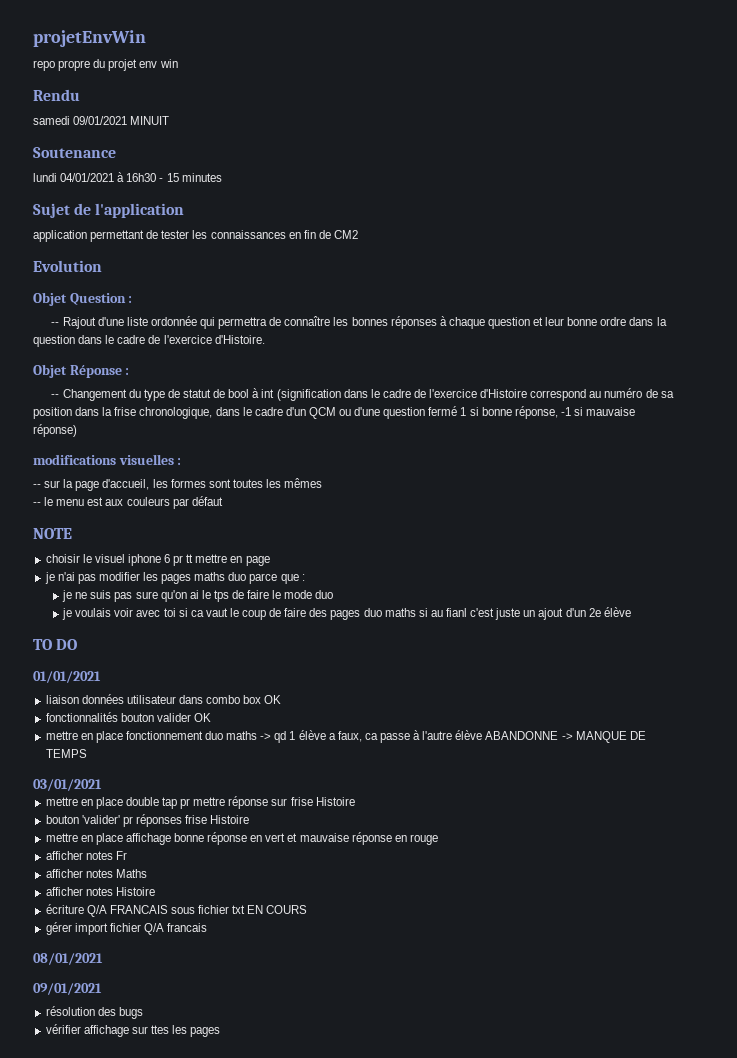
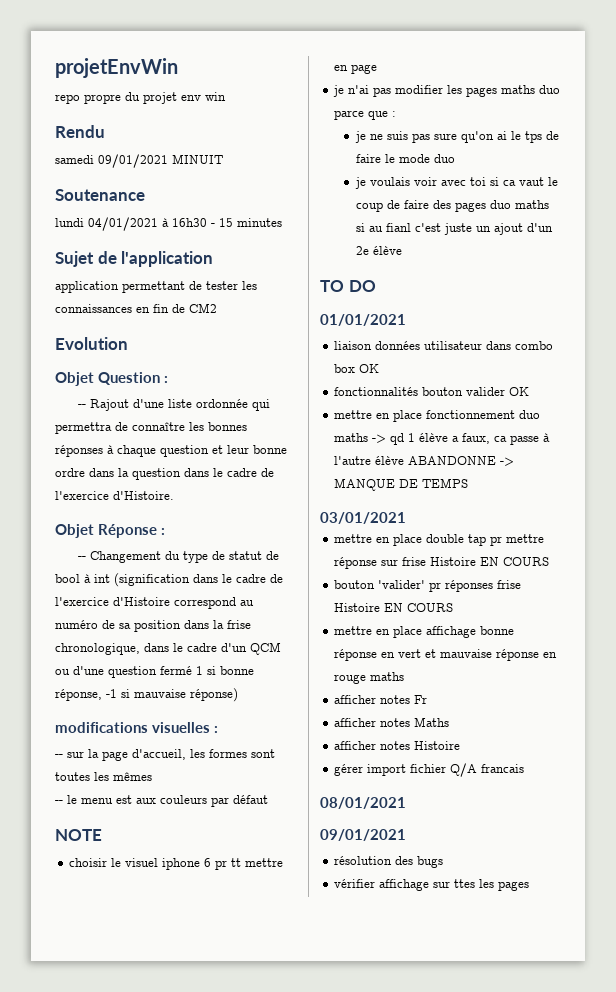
(355, 801) none -> [480,557,550,566] EN COURS
(250, 819) none -> [384,603,454,612] EN COURS
(438, 839) none -> [370,672,405,681] maths
[45,904,308,917] // écriture Q/A FRANCAIS sous fichier txt EN COURS -> (461, 745) none

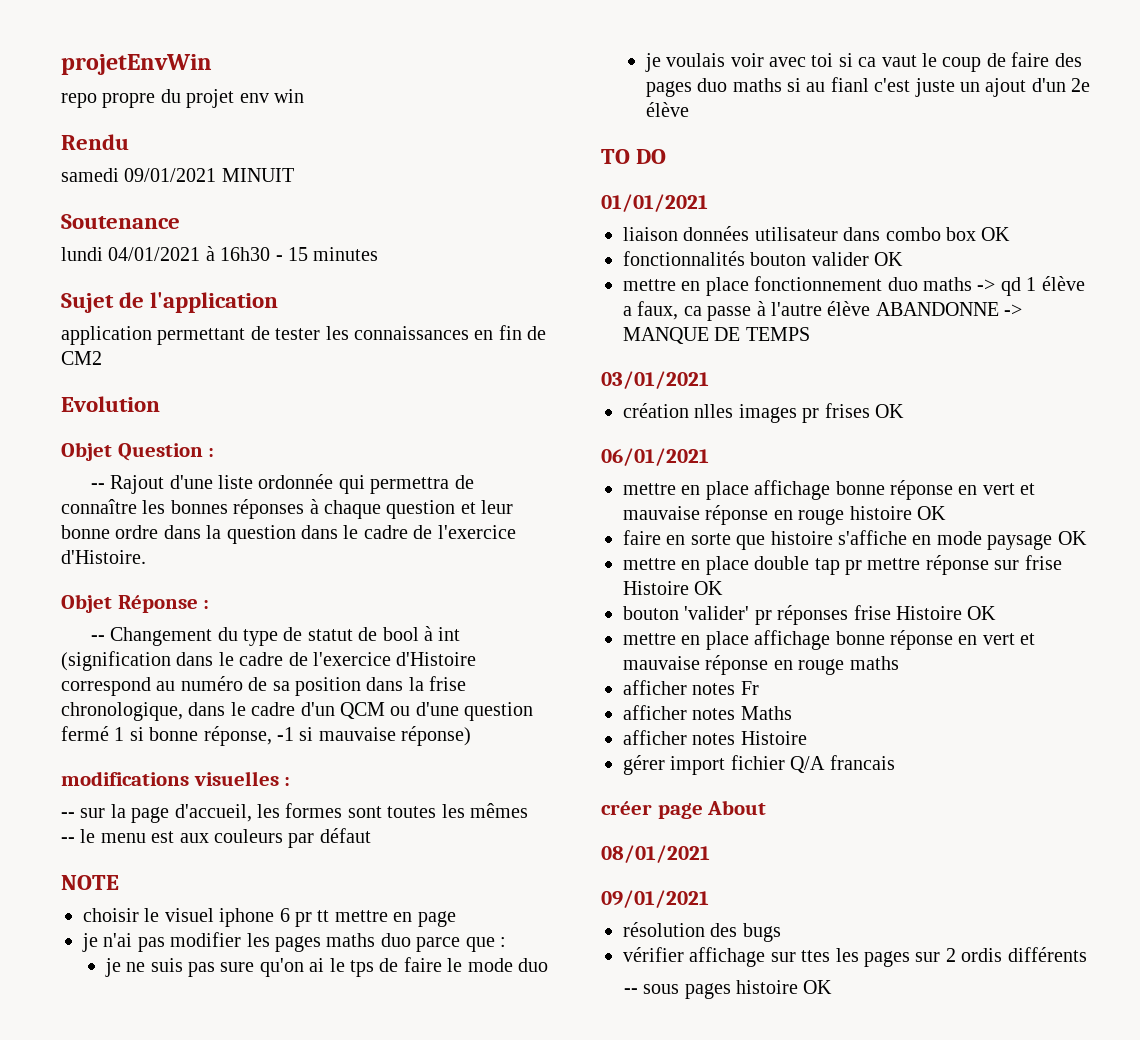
(406, 518) none -> [623,403,904,423] [601,448,709,466] [623,480,1036,500] [623,505,946,525] [623,530,1087,550] // création nlles images pr frises OK // 06/01/2021 // mettre en place affichage bonne réponse en vert et mauvaise réponse en rouge histoire OK // faire en sorte que histoire s'affiche en mode paysage OK
[480,557,550,566] EN COURS -> [694,581,724,595] OK
[384,603,454,612] EN COURS -> [967,606,997,620] OK
(525, 768) none -> [601,800,767,819] // créer page About
(530, 886) none -> [915,947,1087,962] [623,980,833,999] sur 2 ordis différents // -- sous pages histoire OK

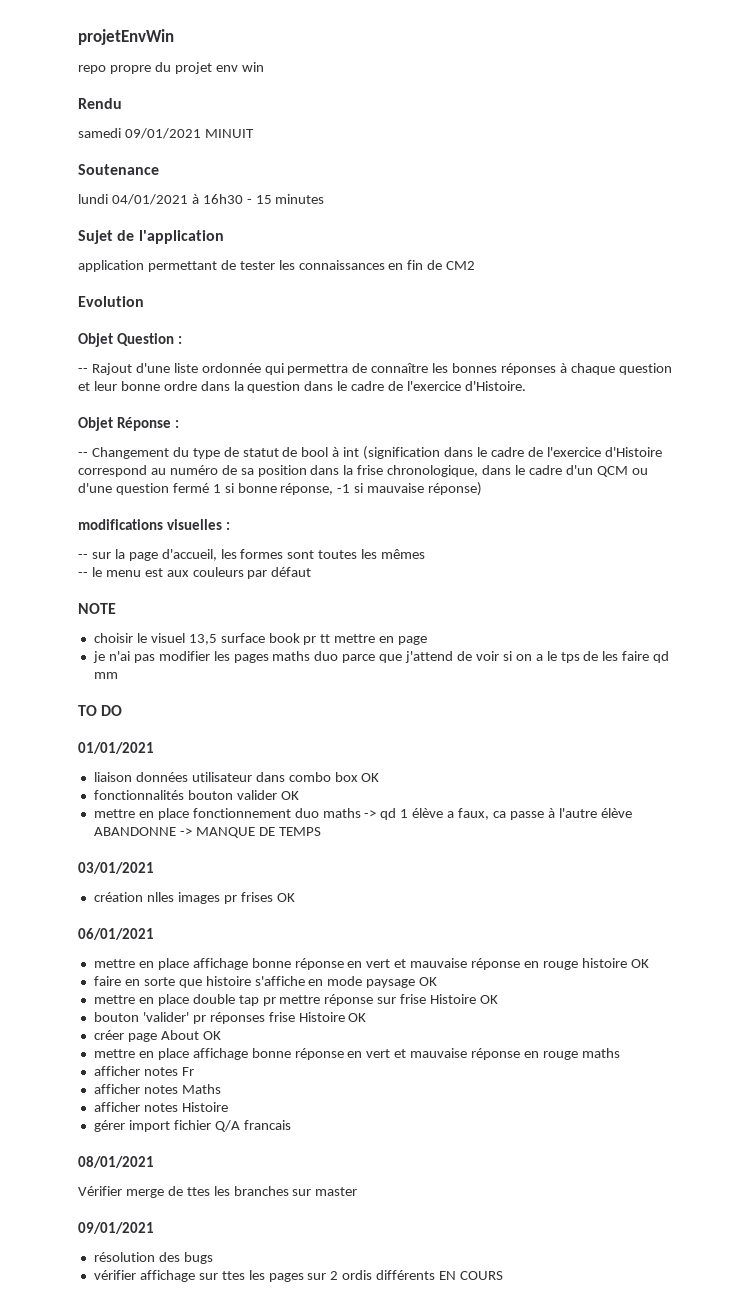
[219,908,290,927] iphone 6 -> [188,633,300,645] 13,5 surface book
[499,937,506,947] [104,957,549,977] [644,52,1082,72] [645,77,1091,97] [645,102,689,117] : // je ne suis pas sure qu'on ai le tps de faire le mode duo // je voulais voir avec toi si ca vaut le coup de faire des pages duo maths si au fianl c'est juste un ajout d'un 2e élève -> [405,651,670,663] [93,672,118,679] j'attend de voir si on a le tps de les faire qd mm
(997, 613) none -> [93,1030,221,1042] // créer page About OK
[601,800,767,819] [601,845,710,863] créer page About // 08/01/2021 -> [78,1156,154,1168] [78,1186,358,1198] 08/01/2021 // Vérifier merge de ttes les branches sur master
[623,980,833,999] // -- sous pages histoire OK -> [439,1271,504,1280] EN COURS

